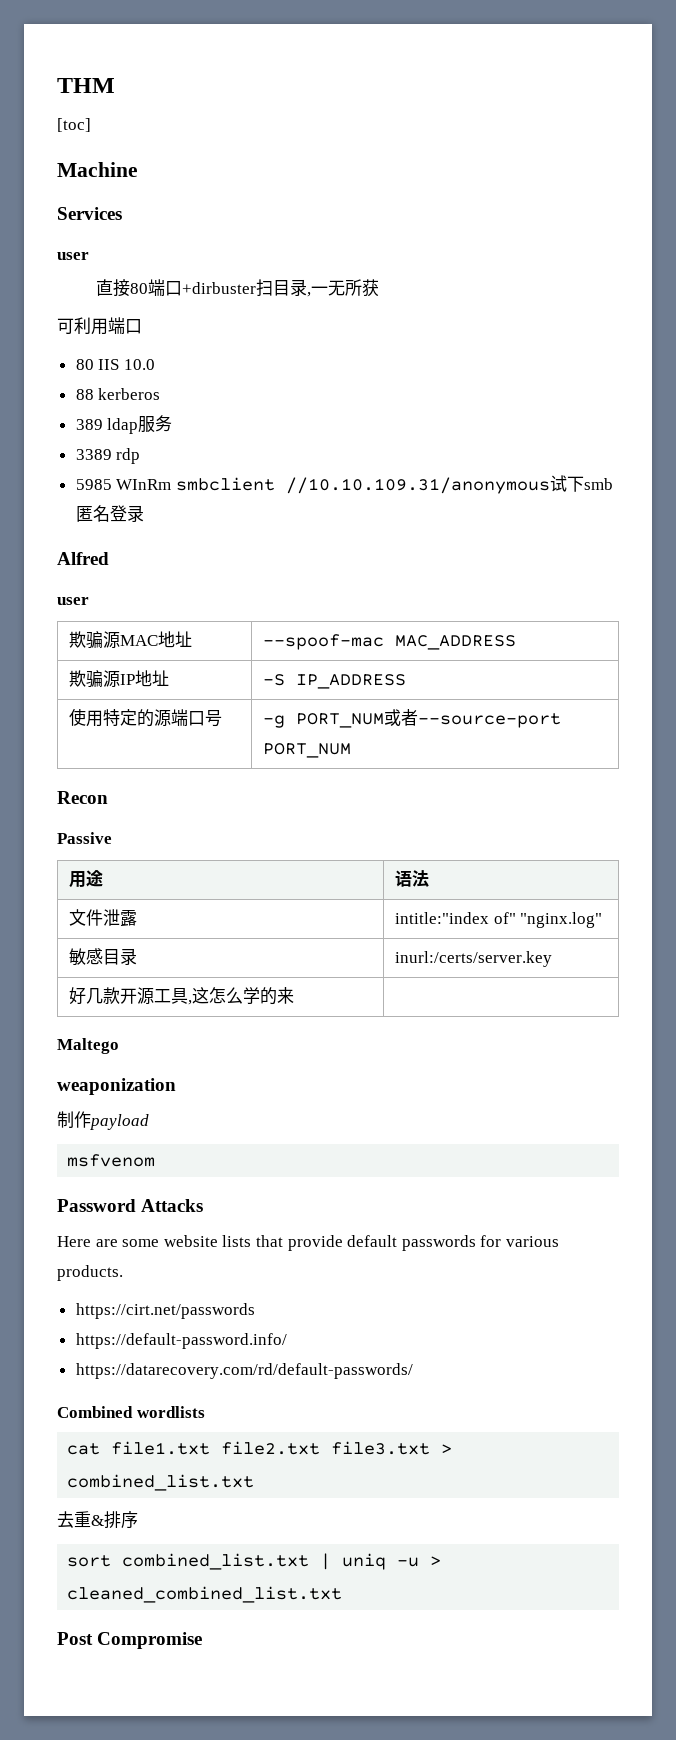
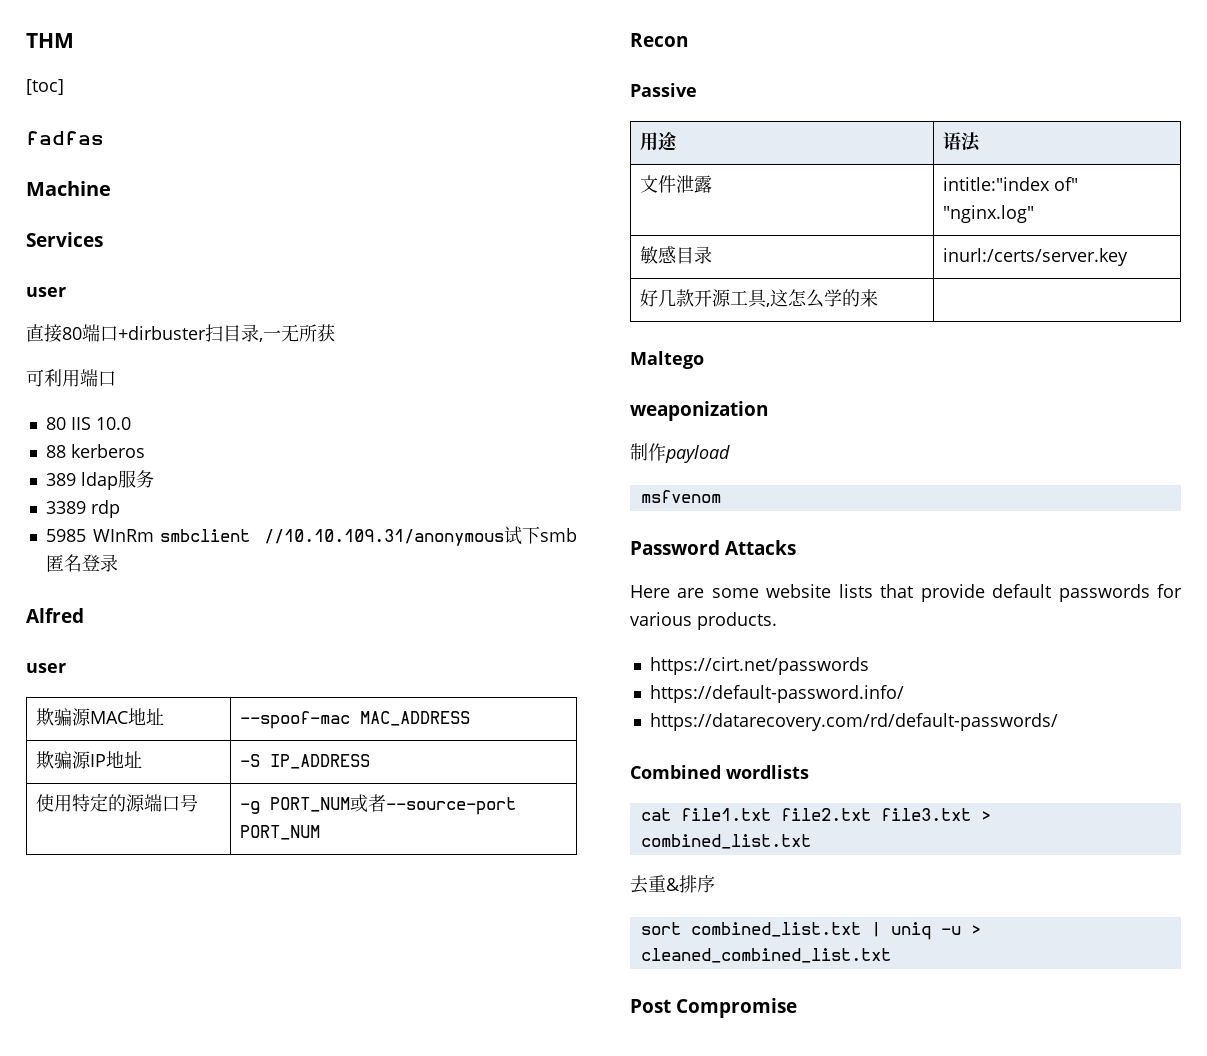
(91, 125) none -> [26,131,104,145] // fadfas

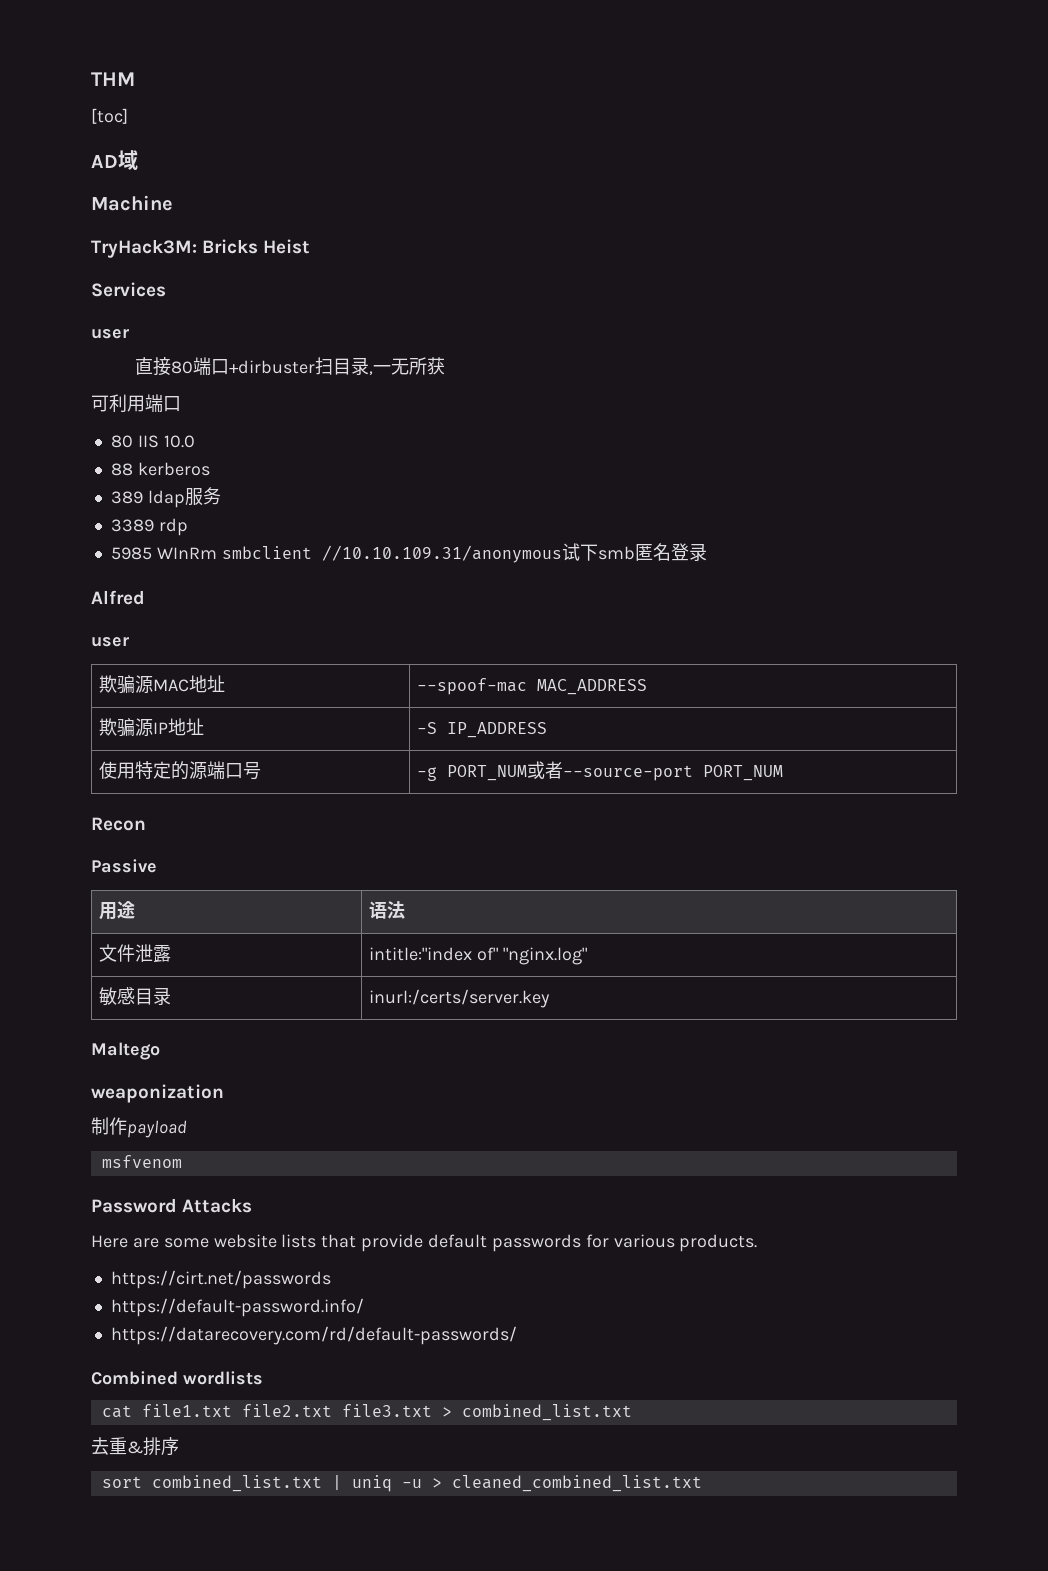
[26,131,104,145] fadfas -> [91,150,138,170] AD域
(111, 188) none -> [91,239,311,258] // TryHack3M: Bricks Heist
[640,289,879,308] // 好几款开源工具,这怎么学的来 | -> (551, 998) none
[630,998,798,1018] // Post Compromise -> (702, 1483) none

